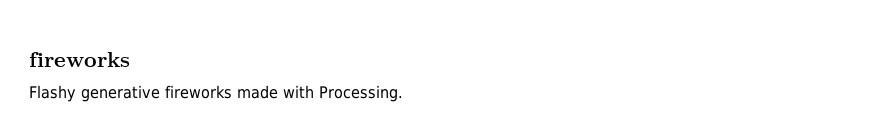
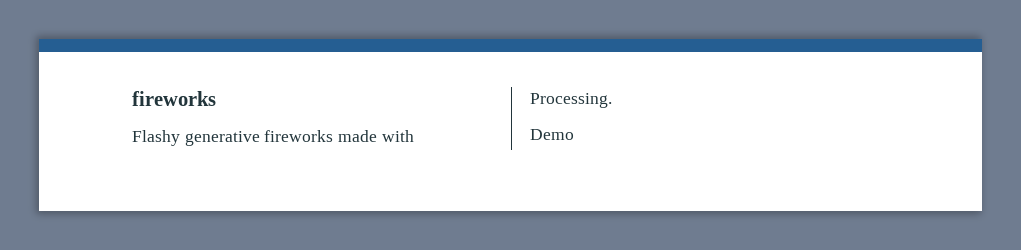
(403, 93) none -> [530,129,574,140] // Demo

